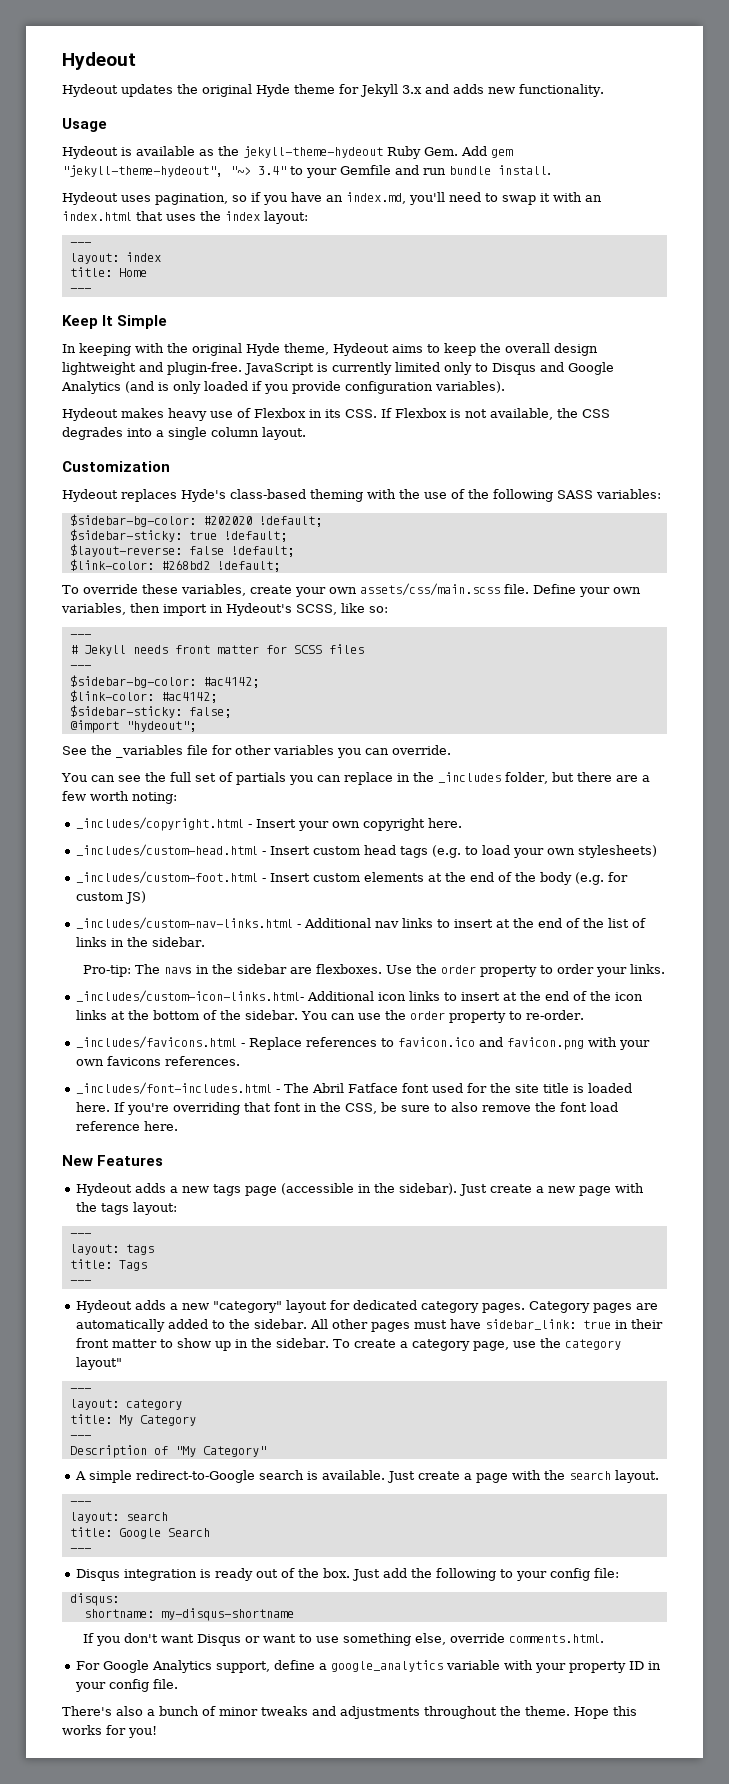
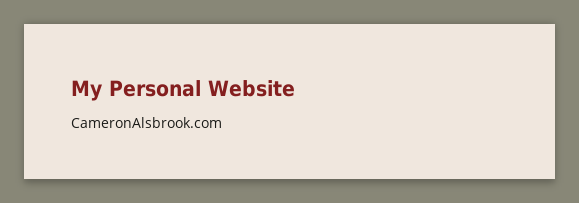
[62,52,136,70] [62,84,604,97] [62,118,107,132] [62,146,513,159] [62,165,551,178] [62,192,602,205] [62,211,308,224] [69,242,91,246] [69,252,161,264] [69,267,147,277] [69,288,91,292] [62,315,168,329] [62,343,598,356] [62,362,614,375] [61,381,505,394] [62,408,610,421] [62,427,306,440] [62,461,170,472] [62,489,661,502] [69,514,322,527] [69,529,287,542] [69,544,294,557] [69,559,280,572] [62,583,641,597] [61,603,388,616] [69,634,91,638] [69,644,364,656] [69,665,91,669] [69,675,259,688] [69,690,217,703] [69,705,231,718] [69,720,196,733] [62,745,451,758] [61,772,650,785] [62,791,177,804] [76,817,463,831] [76,844,658,858] [76,871,629,885] [76,891,147,904] [76,917,647,930] [76,937,206,947] [82,964,665,977] [76,990,644,1003] [76,1010,585,1023] [76,1036,651,1050] [76,1056,241,1066] [76,1082,633,1095] [76,1102,619,1115] [76,1121,179,1131] [62,1155,164,1166] [76,1183,645,1196] [76,1202,178,1215] [69,1233,91,1237] [69,1244,154,1255] [69,1259,147,1271] [69,1280,91,1284] [76,1300,659,1313] [76,1319,664,1332] [76,1338,622,1351] [76,1357,123,1370] [69,1388,91,1392] [69,1399,182,1410] [69,1414,196,1426] [69,1435,91,1439] [69,1445,266,1458] [75,1470,660,1483] [69,1501,91,1505] [69,1512,168,1523] [69,1527,210,1539] [69,1548,91,1552] [76,1568,620,1581] [69,1593,119,1606] [83,1608,294,1621] [82,1633,604,1646] [76,1660,662,1673] [75,1679,179,1692] [62,1706,637,1719] [62,1725,157,1738] Hydeout // Hydeout updates the original Hyde theme for Jekyll 3.x and adds new functionality. // Usage // Hydeout is available as the jekyll-theme-hydeout Ruby Gem. Add gem "jekyll-theme-hydeout", "~> 3.4" to your Gemfile and run bundle install. // Hydeout uses pagination, so if you have an index.md, you'll need to swap it with an index.html that uses the index layout: // --- // layout: index // title: Home // --- // Keep It Simple // In keeping with the original Hyde theme, Hydeout aims to keep the overall design lightweight and plugin-free. JavaScript is currently limited only to Disqus and Google Analytics (and is only loaded if you provide configuration variables). // Hydeout makes heavy use of Flexbox in its CSS. If Flexbox is not available, the CSS degrades into a single column layout. // Customization // Hydeout replaces Hyde's class-based theming with the use of the following SASS variables: // $sidebar-bg-color: #202020 !default; // $sidebar-sticky: true !default; // $layout-reverse: false !default; // $link-color: #268bd2 !default; // To override these variables, create your own assets/css/main.scss file. Define your own variables, then import in Hydeout's SCSS, like so: // --- // # Jekyll needs front matter for SCSS files // --- // $sidebar-bg-color: #ac4142; // $link-color: #ac4142; // $sidebar-sticky: false; // @import "hydeout"; // See the _variables file for other variables you can override. // You can see the full set of partials you can replace in the _includes folder, but there are a few worth noting: // _includes/copyright.html - Insert your own copyright here. // _includes/custom-head.html - Insert custom head tags (e.g. to load your own stylesheets) // _includes/custom-foot.html - Insert custom elements at the end of the body (e.g. for custom JS) // _includes/custom-nav-links.html - Additional nav links to insert at the end of the list of links in the sidebar. // Pro-tip: The navs in the sidebar are flexboxes. Use the order property to order your links. // _includes/custom-icon-links.html- Additional icon links to insert at the end of the icon links at the bottom of the sidebar. You can use the order property to re-order. // _includes/favicons.html - Replace references to favicon.ico and favicon.png with your own favicons references. // _includes/font-includes.html - The Abril Fatface font used for the site title is loaded here. If you're overriding that font in the CSS, be sure to also remove the font load reference here. // New Features // Hydeout adds a new tags page (accessible in the sidebar). Just create a new page with the tags layout: // --- // layout: tags // title: Tags // --- // Hydeout adds a new "category" layout for dedicated category pages. Category pages are automatically added to the sidebar. All other pages must have sidebar_link: true in their front matter to show up in the sidebar. To create a category page, use the category layout" // --- // layout: category // title: My Category // --- // Description of "My Category" // A simple redirect-to-Google search is available. Just create a page with the search layout. // --- // layout: search // title: Google Search // --- // Disqus integration is ready out of the box. Just add the following to your config file: // disqus: // shortname: my-disqus-shortname // If you don't want Disqus or want to use something else, override comments.html. // For Google Analytics support, define a google_analytics variable with your property ID in your config file. // There's also a bunch of minor tweaks and adjustments throughout the theme. Hope this works for you! -> [71,80,295,101] [71,117,222,128] My Personal Website // CameronAlsbrook.com

